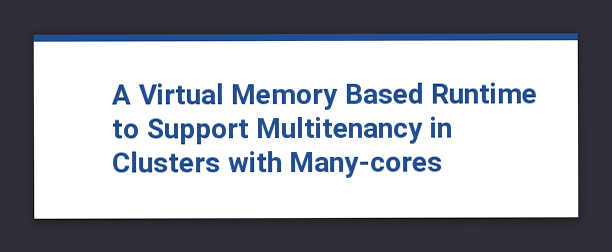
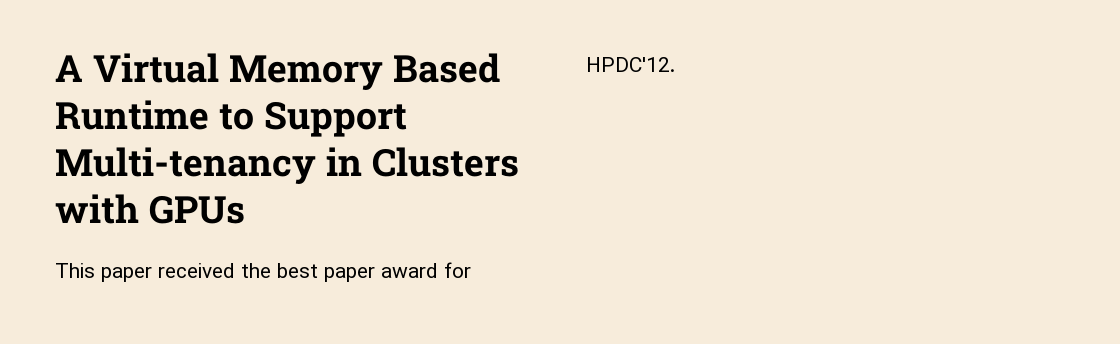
[255,116,425,145] Multitenancy -> [55,147,316,185] Multi-tenancy
[289,151,444,179] Many-cores -> [149,195,246,224] [55,262,471,282] [586,57,675,72] GPUs // This paper received the best paper award for HPDC'12.

